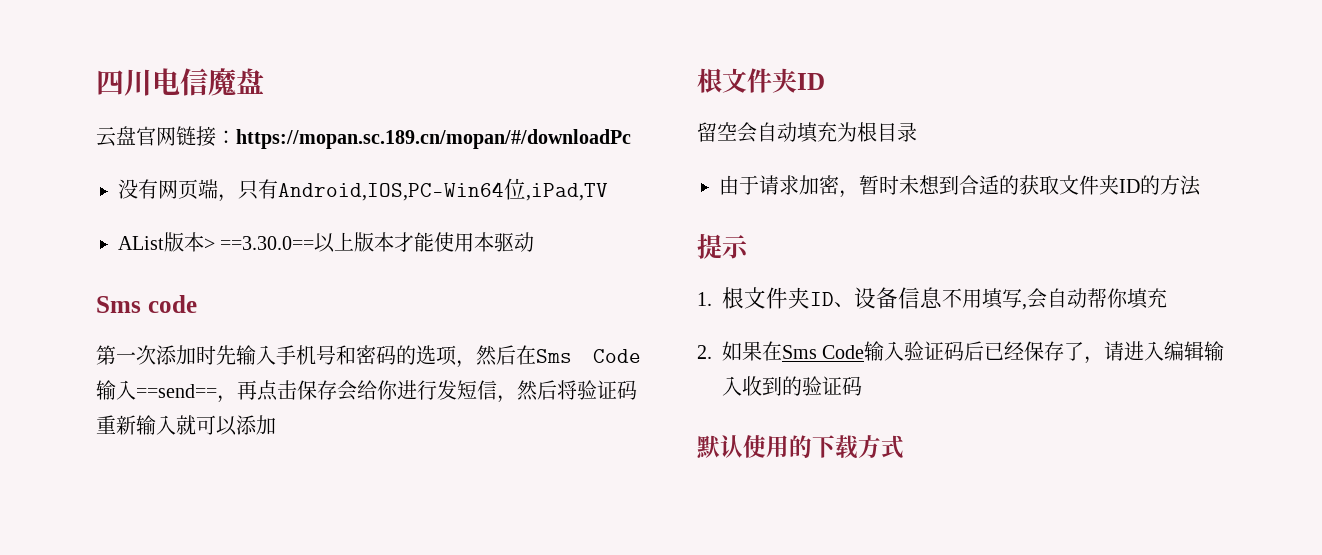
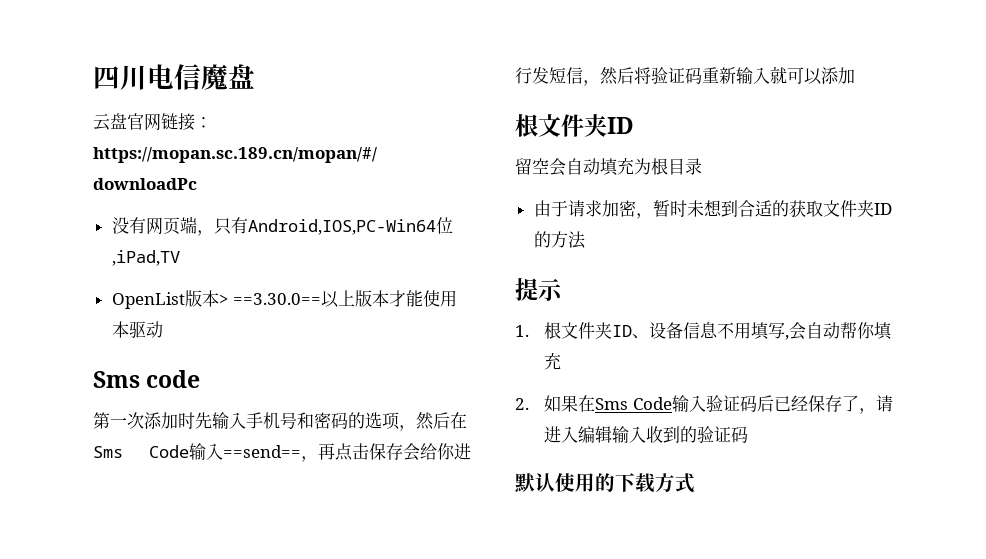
[118,236,164,250] AList -> [111,292,185,309] OpenList

